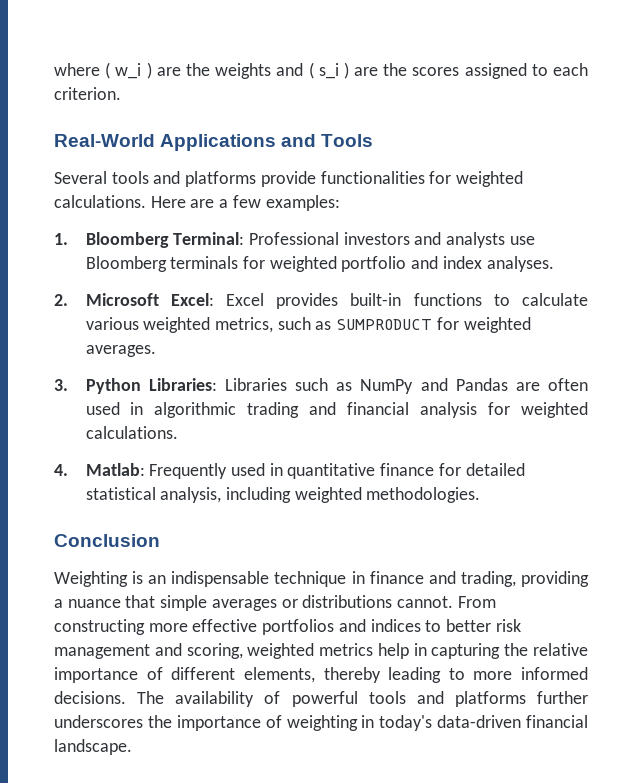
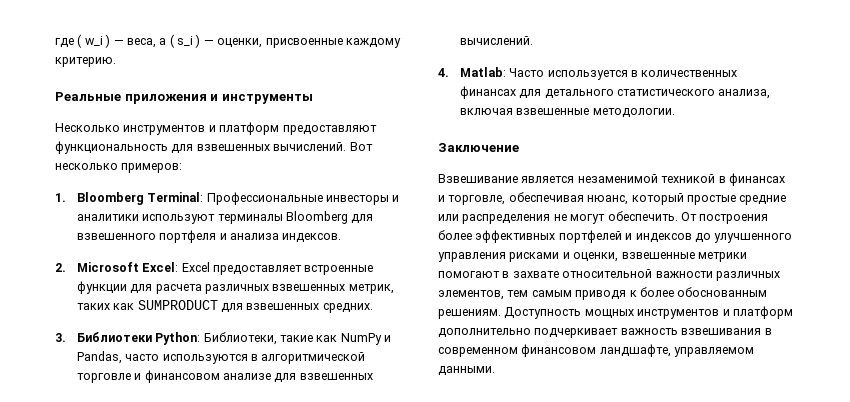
[54,63,100,76] where -> [55,38,74,48] где
[156,62,588,79] [54,87,121,100] [54,134,374,151] [54,171,524,187] [54,195,340,211] [54,232,535,248] [85,256,554,272] [54,293,588,309] [85,317,531,333] [85,345,156,357] [54,378,588,394] [85,402,588,418] [85,426,178,439] [54,463,525,479] [85,487,481,503] [54,534,160,547] [54,571,589,587] [54,595,496,611] [54,619,521,635] [54,643,588,659] [54,667,588,683] [54,691,588,707] [54,715,588,731] [54,739,132,755] are the weights and ( s_i ) are the scores assigned to each criterion. // Real-World Applications and Tools // Several tools and platforms provide functionalities for weighted calculations. Here are a few examples: // 1. Bloomberg Terminal: Professional investors and analysts use Bloomberg terminals for weighted portfolio and index analyses. // 2. Microsoft Excel: Excel provides built-in functions to calculate various weighted metrics, such as SUMPRODUCT for weighted averages. // 3. Python Libraries: Libraries such as NumPy and Pandas are often used in algorithmic trading and financial analysis for weighted calculations. // 4. Matlab: Frequently used in quantitative finance for detailed statistical analysis, including weighted methodologies. // Conclusion // Weighting is an indispensable technique in finance and trading, providing a nuance that simple averages or distributions cannot. From constructing more effective portfolios and indices to better risk management and scoring, weighted metrics help in capturing the relative importance of different elements, thereby leading to more informed decisions. The availability of powerful tools and platforms further underscores the importance of weighting in today's data-driven financial landscape. -> [113,34,401,48] [55,57,116,67] [55,92,313,104] [55,122,377,135] [55,141,373,154] [55,163,183,173] [55,192,400,205] [76,211,374,224] [76,230,342,243] [55,262,374,275] [76,281,394,294] [76,300,373,313] [55,332,392,345] [76,351,366,364] [76,370,373,383] [459,36,533,45] [438,67,738,80] [459,86,771,99] [459,108,675,118] [438,143,519,152] [438,173,785,186] [438,192,787,205] [438,211,769,224] [438,230,793,243] [438,252,747,262] [438,269,780,281] [438,287,768,300] [438,306,793,319] [438,328,772,338] [438,344,755,357] [438,366,495,376] — веса, а ( s_i ) — оценки, присвоенные каждому критерию. // Реальные приложения и инструменты // Несколько инструментов и платформ предоставляют функциональность для взвешенных вычислений. Вот несколько примеров: // 1. Bloomberg Terminal: Профессиональные инвесторы и аналитики используют терминалы Bloomberg для взвешенного портфеля и анализа индексов. // 2. Microsoft Excel: Excel предоставляет встроенные функции для расчета различных взвешенных метрик, таких как SUMPRODUCT для взвешенных средних. // 3. Библиотеки Python: Библиотеки, такие как NumPy и Pandas, часто используются в алгоритмической торговле и финансовом анализе для взвешенных вычислений. // 4. Matlab: Часто используется в количественных финансах для детального статистического анализа, включая взвешенные методологии. // Заключение // Взвешивание является незаменимой техникой в финансах и торговле, обеспечивая нюанс, который простые средние или распределения не могут обеспечить. От построения более эффективных портфелей и индексов до улучшенного управления рисками и оценки, взвешенные метрики помогают в захвате относительной важности различных элементов, тем самым приводя к более обоснованным решениям. Доступность мощных инструментов и платформ дополнительно подчеркивает важность взвешивания в современном финансовом ландшафте, управляемом данными.

